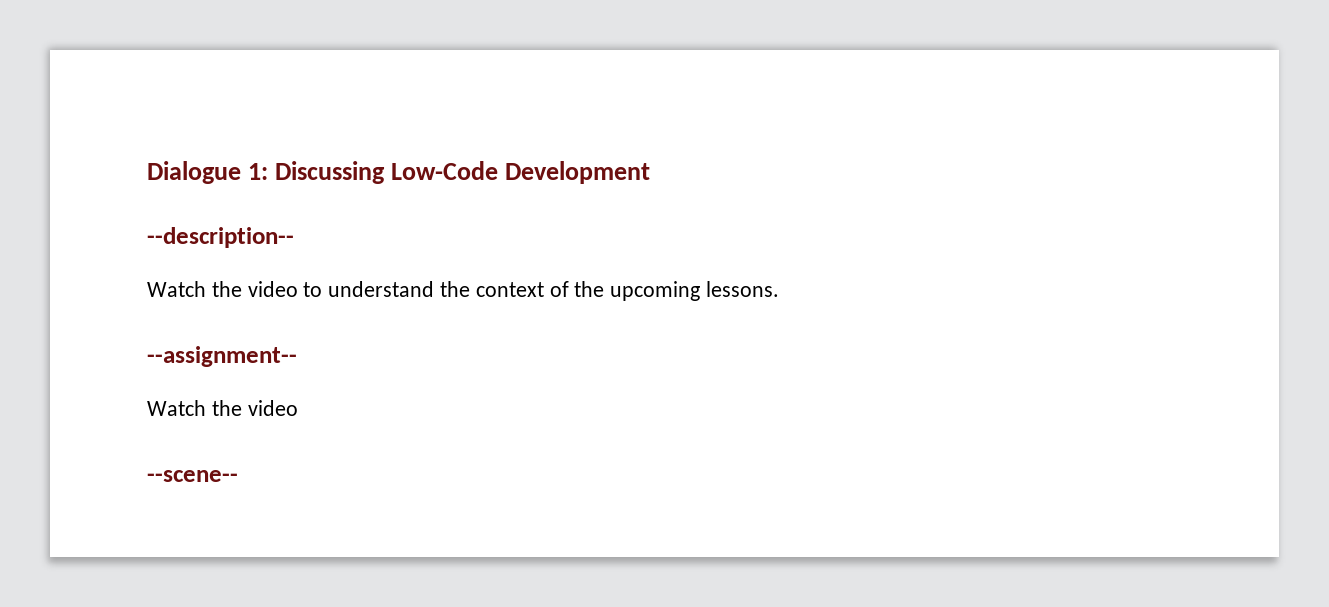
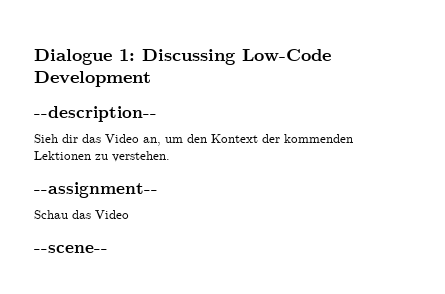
[147,281,780,301] [147,346,297,367] [147,400,298,416] Watch the video to understand the context of the upcoming lessons. // --assignment-- // Watch the video -> [34,134,353,146] [34,151,170,162] [34,182,158,198] [34,210,129,219] Sieh dir das Video an, um den Kontext der kommenden Lektionen zu verstehen. // --assignment-- // Schau das Video

